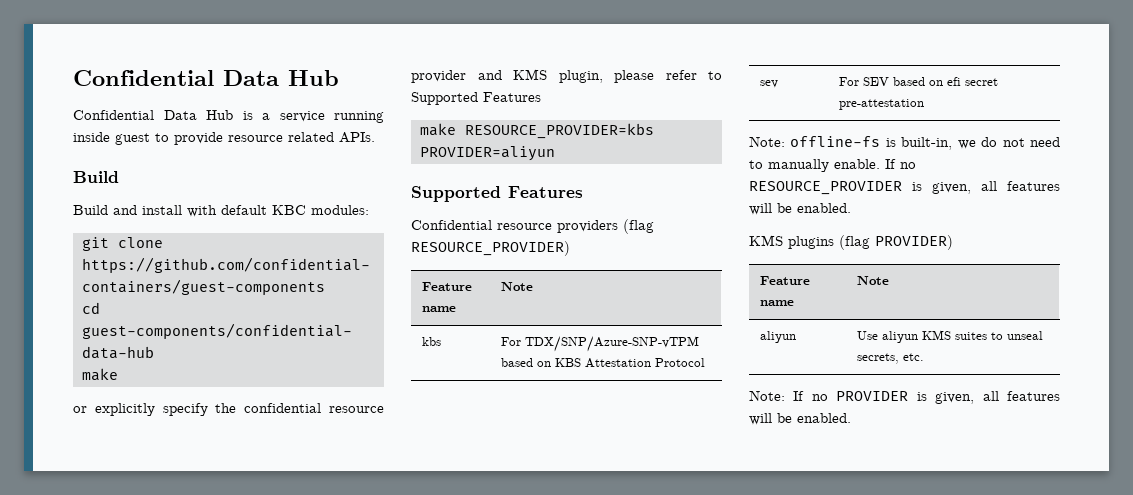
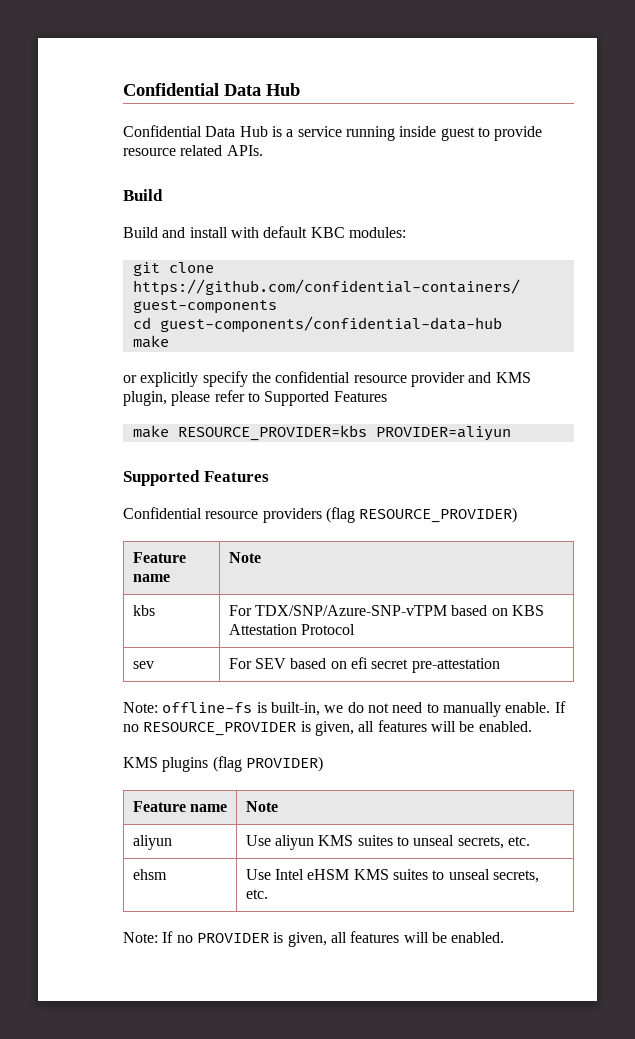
(925, 357) none -> [132,869,167,880] [245,869,540,883] [245,889,268,899] // ehsm | Use Intel eHSM KMS suites to unseal secrets, etc.

